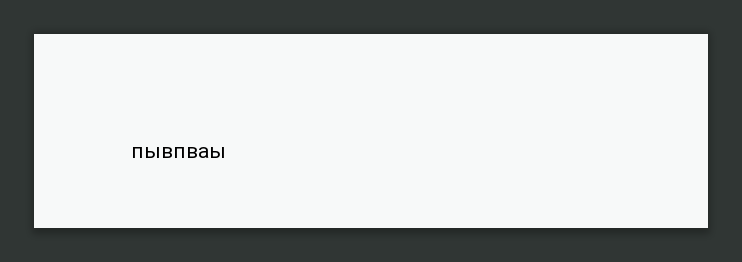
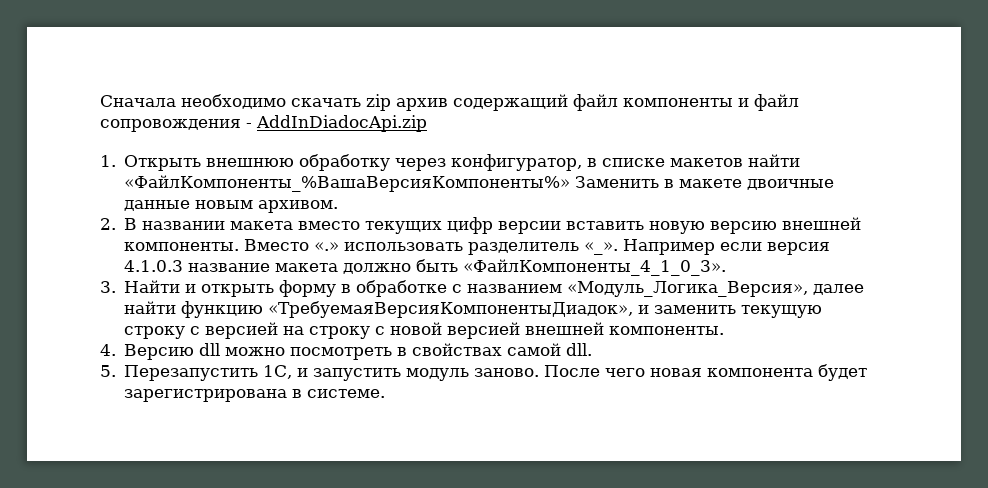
[131,147,226,158] пывпваы -> [100,94,799,111] [100,115,427,132] [100,154,801,171] [124,175,835,192] [124,200,339,213] [100,217,862,234] [124,239,831,255] [124,259,727,276] [100,280,865,297] [124,301,823,318] [124,322,725,339] [100,343,593,360] [100,364,868,381] [124,389,386,402] Сначала необходимо скачать zip архив содержащий файл компоненты и файл сопровождения - AddInDiadocApi.zip // 1. Открыть внешнюю обработку через конфигуратор, в списке макетов найти «ФайлКомпоненты_%ВашаВерсияКомпоненты%» Заменить в макете двоичные данные новым архивом. // 2. В названии макета вместо текущих цифр версии вставить новую версию внешней компоненты. Вместо «.» использовать разделитель «_». Например если версия 4.1.0.3 название макета должно быть «ФайлКомпоненты_4_1_0_3». // 3. Найти и открыть форму в обработке с названием «Модуль_Логика_Версия», далее найти функцию «ТребуемаяВерсияКомпонентыДиадок», и заменить текущую строку с версией на строку с новой версией внешней компоненты. // 4. Версию dll можно посмотреть в свойствах самой dll. // 5. Перезапустить 1С, и запустить модуль заново. После чего новая компонента будет зарегистрирована в системе.

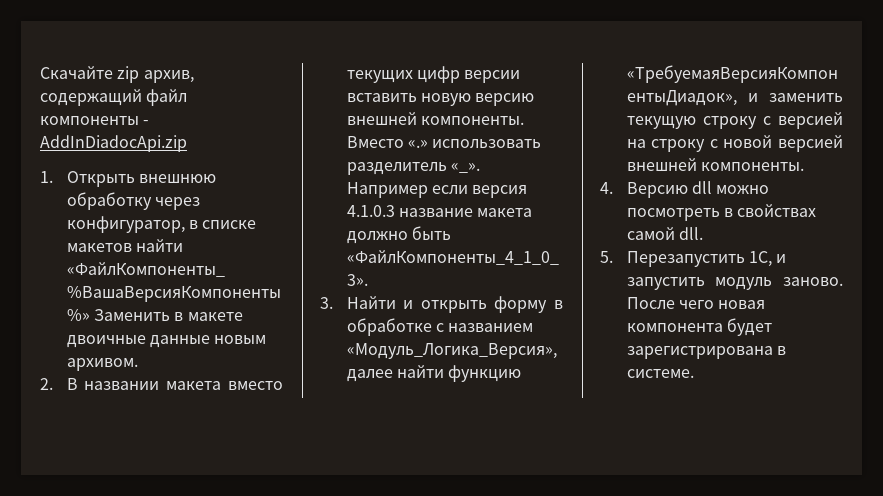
[100,94,799,111] [100,119,241,132] Сначала необходимо скачать zip архив содержащий файл компоненты и файл сопровождения -> [40,66,194,83] [40,89,188,106] [40,116,139,125] Скачайте zip архив, содержащий файл компоненты

